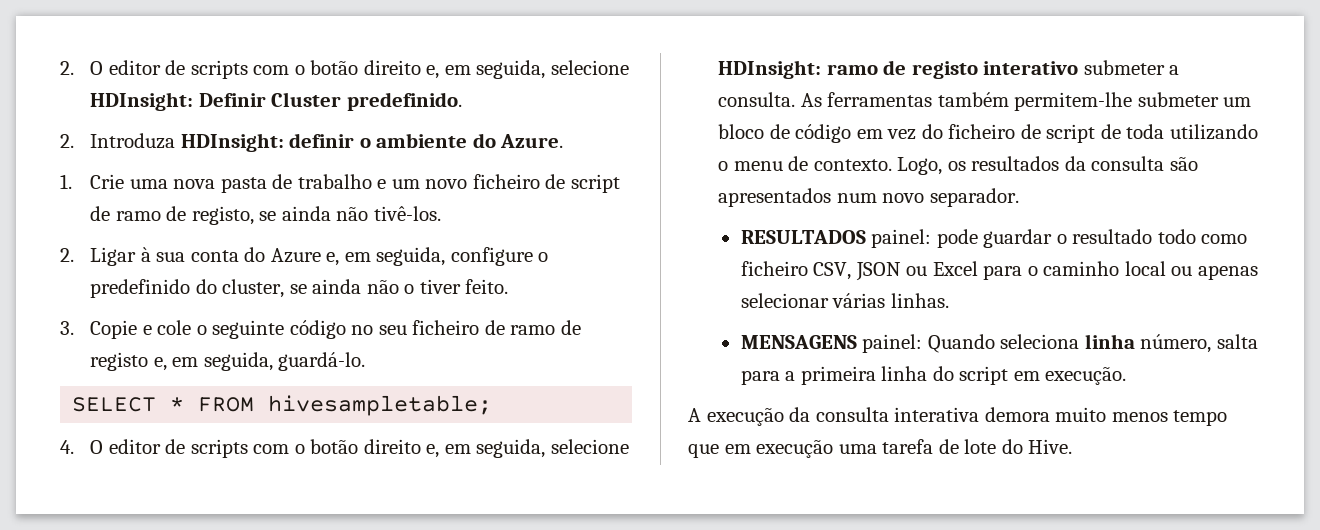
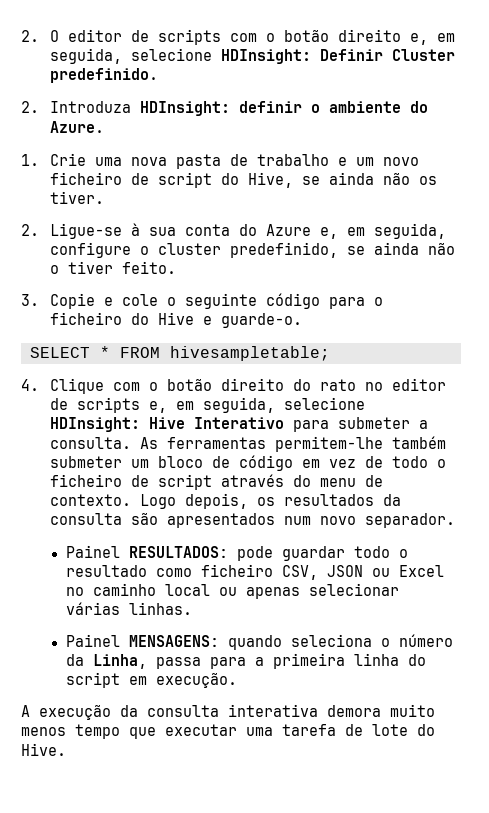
[90,206,441,225] [60,247,137,266] de ramo de registo, se ainda não tivê-los. // 2. Ligar -> [220,172,437,188] [49,191,104,204] [21,223,122,239] do Hive, se ainda não os tiver. // 2. Ligue-se
[90,279,285,298] predefinido do cluster, -> [157,242,338,258] cluster predefinido,
[351,320,581,335] [90,352,366,371] no seu ficheiro de ramo de registo e, em seguida, guardá-lo. -> [328,297,383,309] [49,312,302,328] para o ficheiro do Hive e guarde-o.
[90,439,629,458] [718,60,1079,79] O editor de scripts com o botão direito e, em seguida, selecione HDInsight: ramo de registo interativo -> [49,378,446,394] [49,397,365,413] [49,417,329,432] Clique com o botão direito do rato no editor de scripts e, em seguida, selecione HDInsight: Hive Interativo para
[937,92,1133,111] também permitem-lhe -> [274,436,446,452] permitem-lhe também
[921,124,1258,143] [718,161,729,171] do ficheiro de script de toda utilizando o -> [364,456,446,468] [49,474,311,490] de todo o ficheiro de script através do
[897,157,943,175] Logo, -> [139,493,248,509] Logo depois,
[740,229,932,248] RESULTADOS painel: -> [65,545,228,558] Painel RESULTADOS:
(1053, 238) none -> [353,546,390,558] todo
[1157,229,1196,244] todo -> (147, 571) none
[983,265,1038,280] para o -> [65,587,84,596] no
[740,334,1258,353] MENSAGENS painel: Quando seleciona linha número, salta -> [65,634,453,650] [65,654,201,669] Painel MENSAGENS: quando seleciona o número da Linha, passa
[724,439,834,458] em execução -> [165,724,237,736] executar

